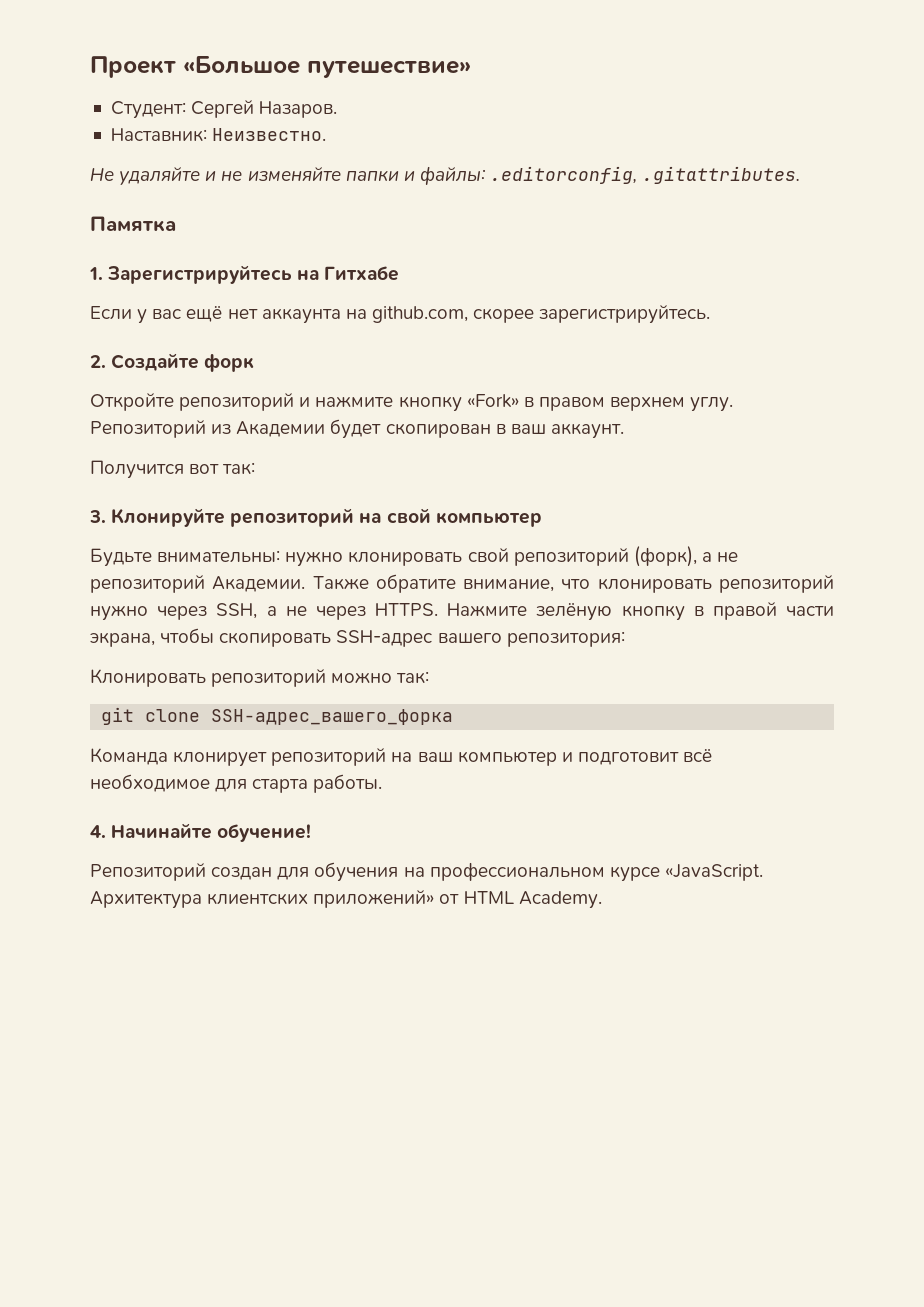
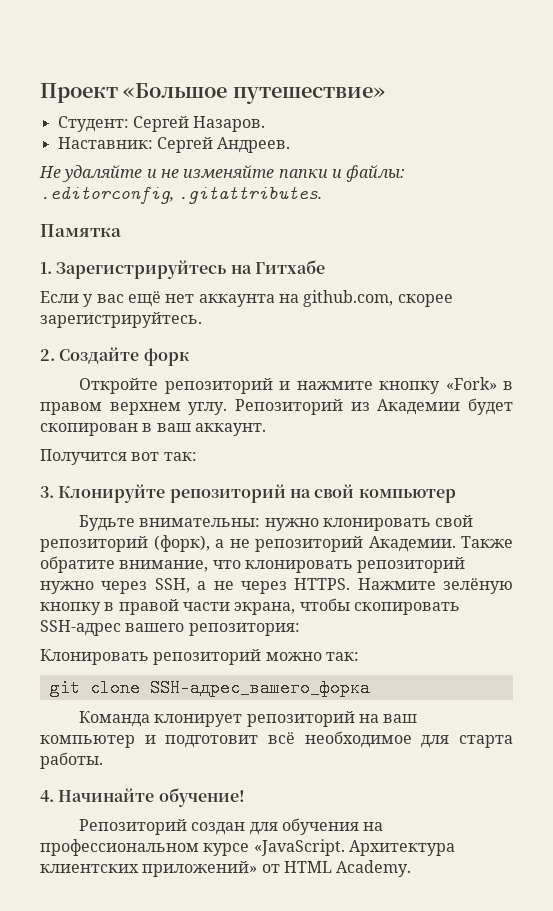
[212,128,327,141] Неизвестно. -> [156,137,291,153] Сергей Андреев.

